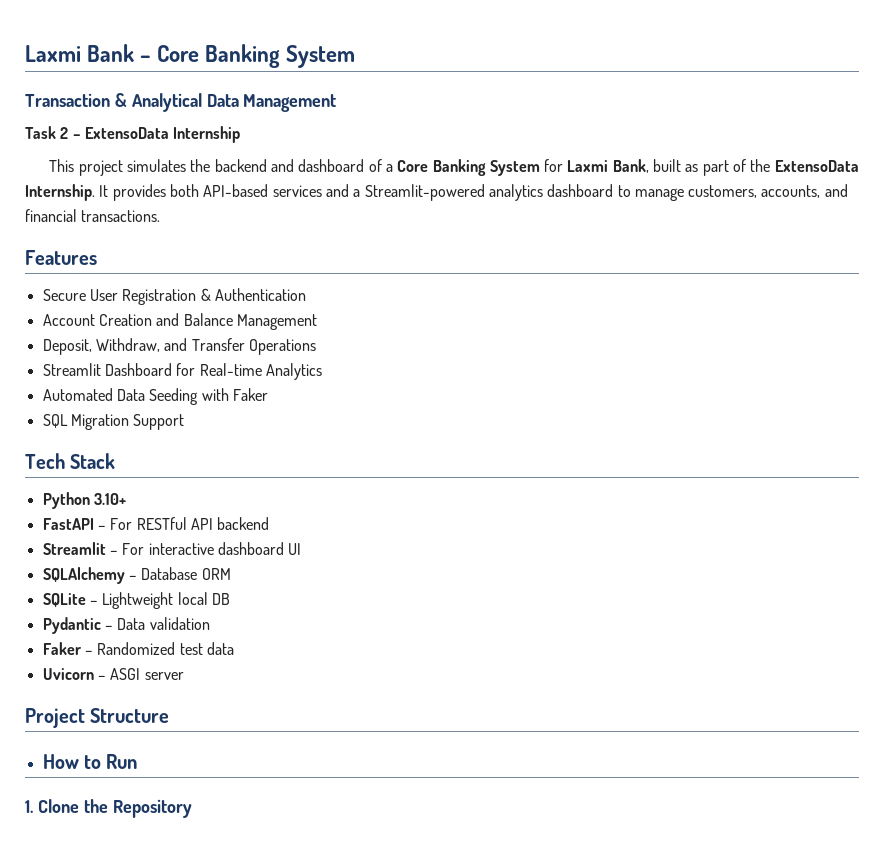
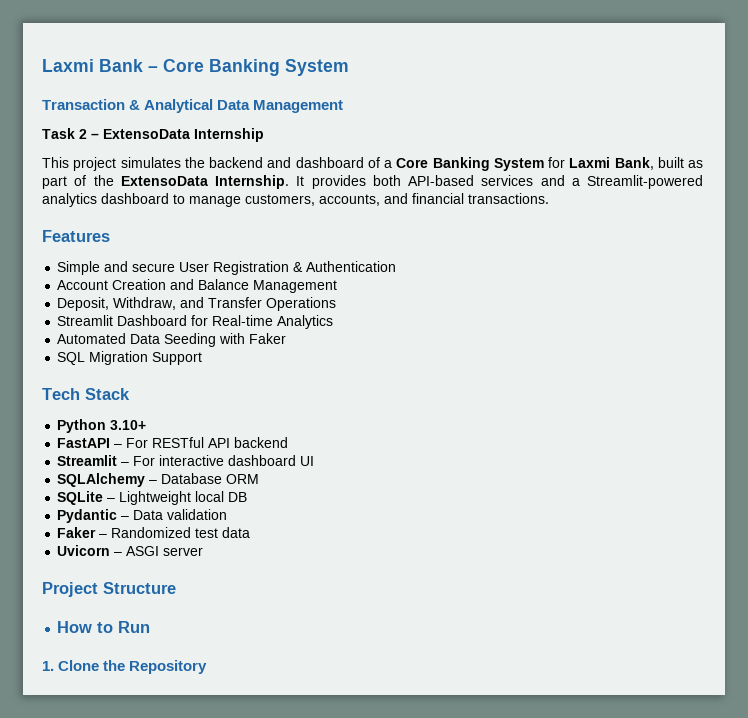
[42,289,86,301] Secure -> [57,261,176,275] Simple and secure

